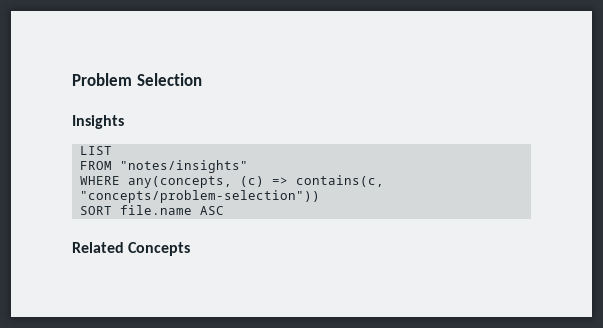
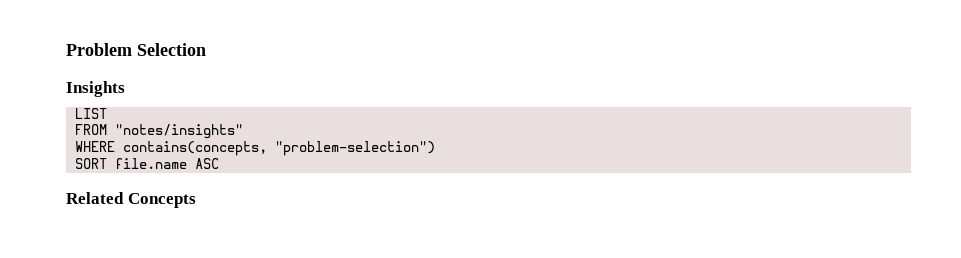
[127,175,384,188] [79,190,320,203] any(concepts, (c) => contains(c, "concepts/problem-selection")) -> [123,141,436,156] contains(concepts, "problem-selection")

